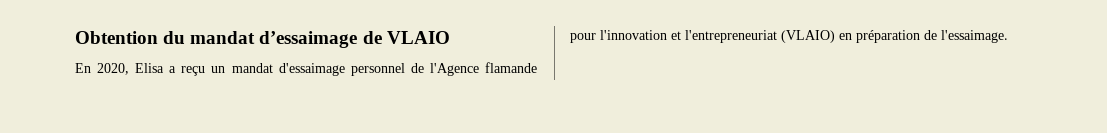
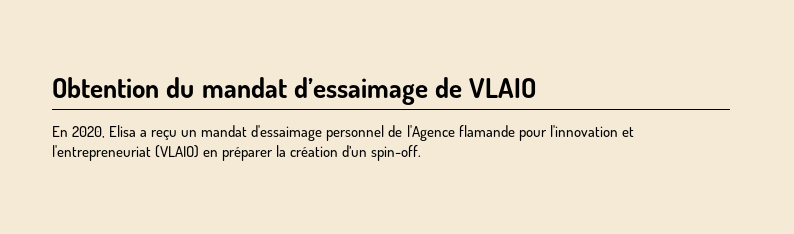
[856,30,1008,43] préparation de l'essaimage. -> [222,145,422,161] préparer la création d’un spin-off.

